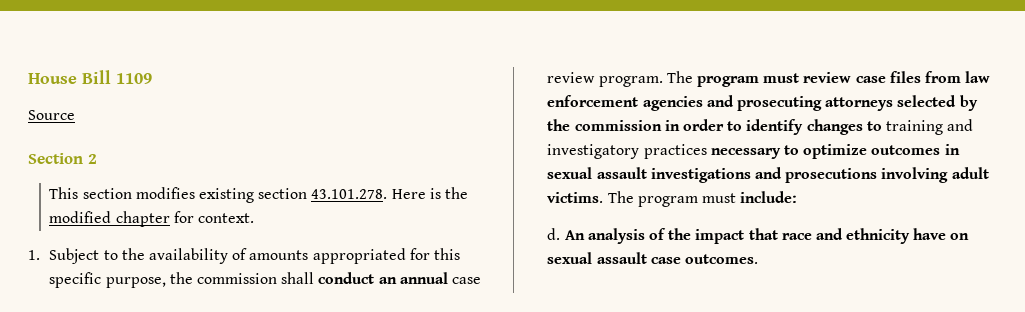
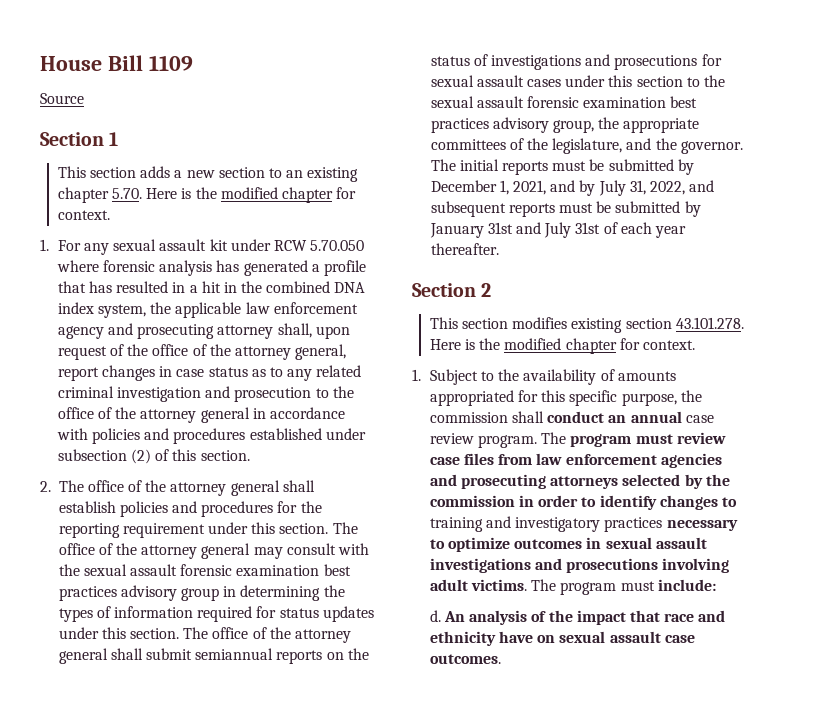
(75, 115) none -> [40,132,119,146] [57,166,359,182] [57,187,357,203] [57,210,110,220] [40,239,365,255] [56,260,366,276] [57,281,366,293] [57,302,358,318] [57,323,350,339] [57,344,347,360] [57,365,362,381] [57,386,354,402] [57,407,345,423] [56,428,366,444] [57,449,250,464] [40,480,315,496] [58,501,322,517] [58,522,358,538] [58,543,370,559] [58,564,351,576] [58,585,345,601] [58,606,374,622] [58,627,352,643] [58,648,369,664] [430,54,722,70] [430,75,726,87] [430,96,698,108] [430,117,700,133] [430,138,743,154] [430,159,694,175] [430,180,715,196] [430,201,701,217] [429,222,687,238] [430,243,499,255] // Section 1 // This section adds a new section to an existing chapter 5.70. Here is the modified chapter for context. // 1. For any sexual assault kit under RCW 5.70.050 where forensic analysis has generated a profile that has resulted in a hit in the combined DNA index system, the applicable law enforcement agency and prosecuting attorney shall, upon request of the office of the attorney general, report changes in case status as to any related criminal investigation and prosecution to the office of the attorney general in accordance with policies and procedures established under subsection (2) of this section. // 2. The office of the attorney general shall establish policies and procedures for the reporting requirement under this section. The office of the attorney general may consult with the sexual assault forensic examination best practices advisory group in determining the types of information required for status updates under this section. The office of the attorney general shall submit semiannual reports on the status of investigations and prosecutions for sexual assault cases under this section to the sexual assault forensic examination best practices advisory group, the appropriate committees of the legislature, and the governor. The initial reports must be submitted by December 1, 2021, and by July 31, 2022, and subsequent reports must be submitted by January 31st and July 31st of each year thereafter.

